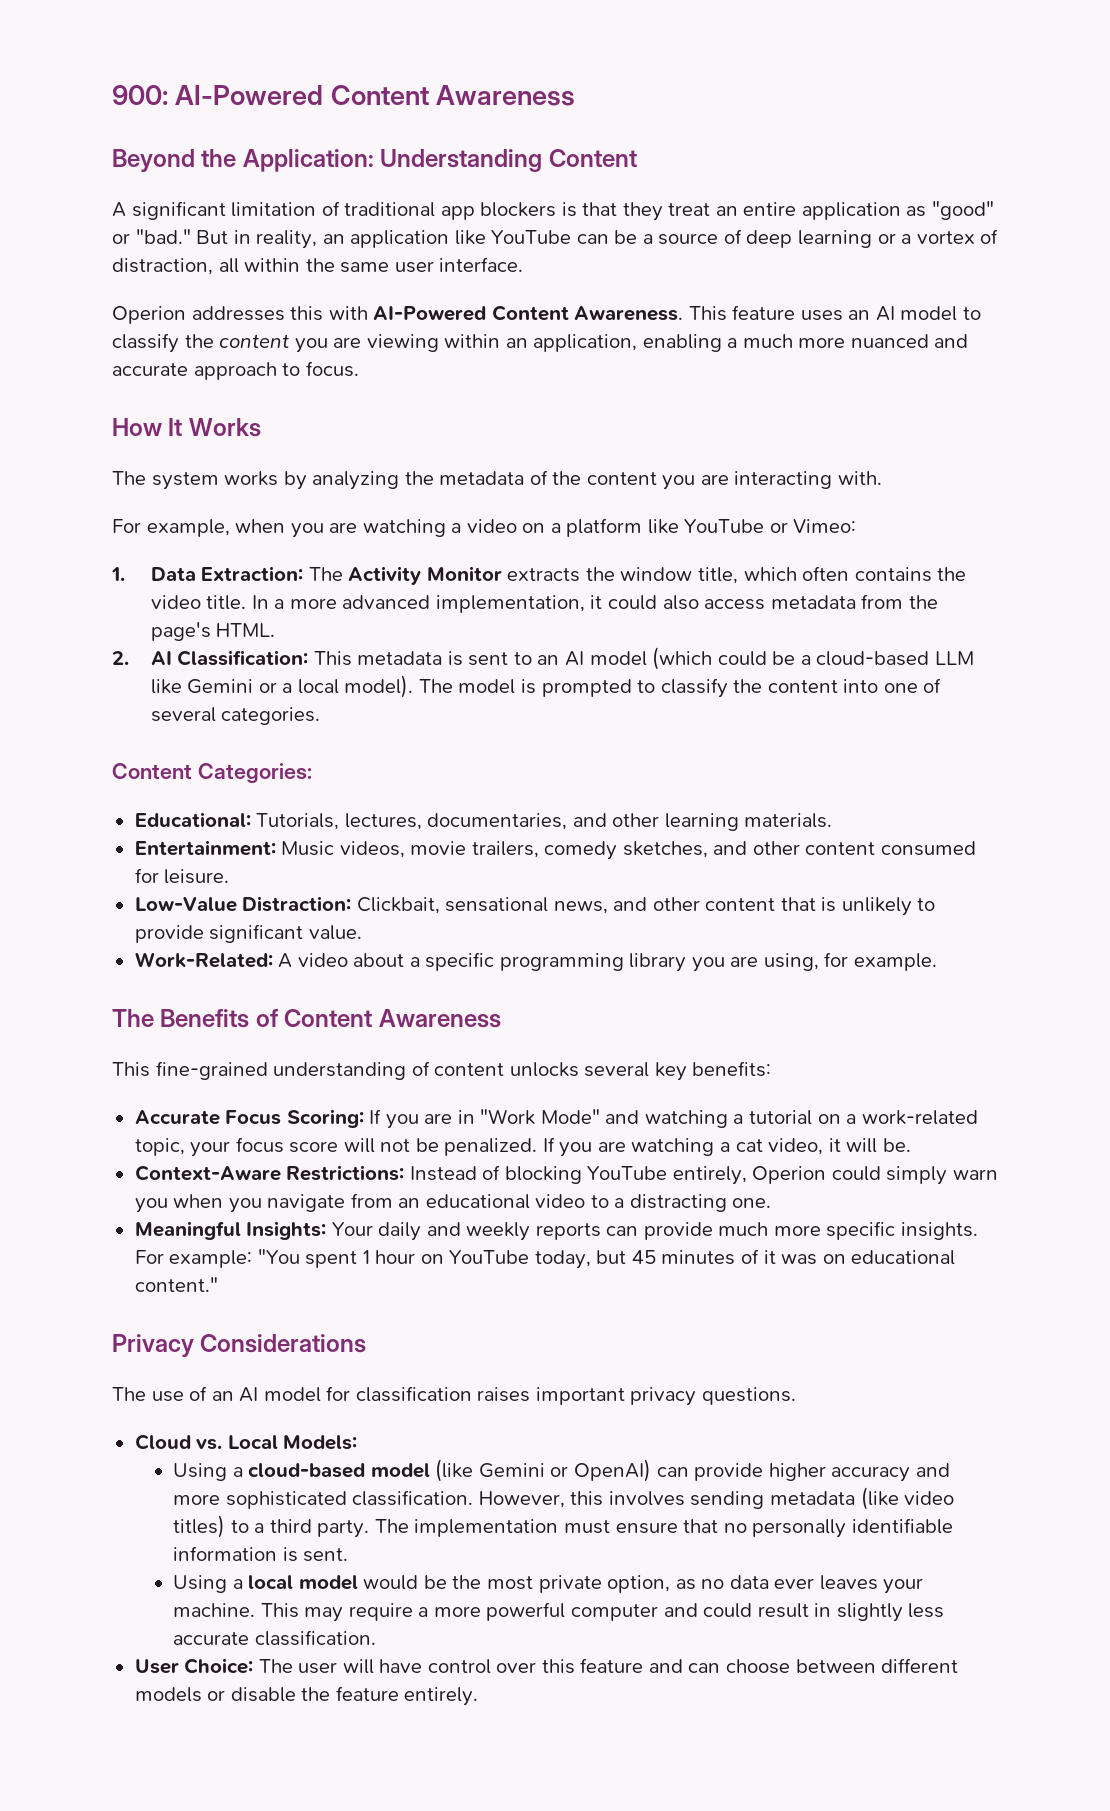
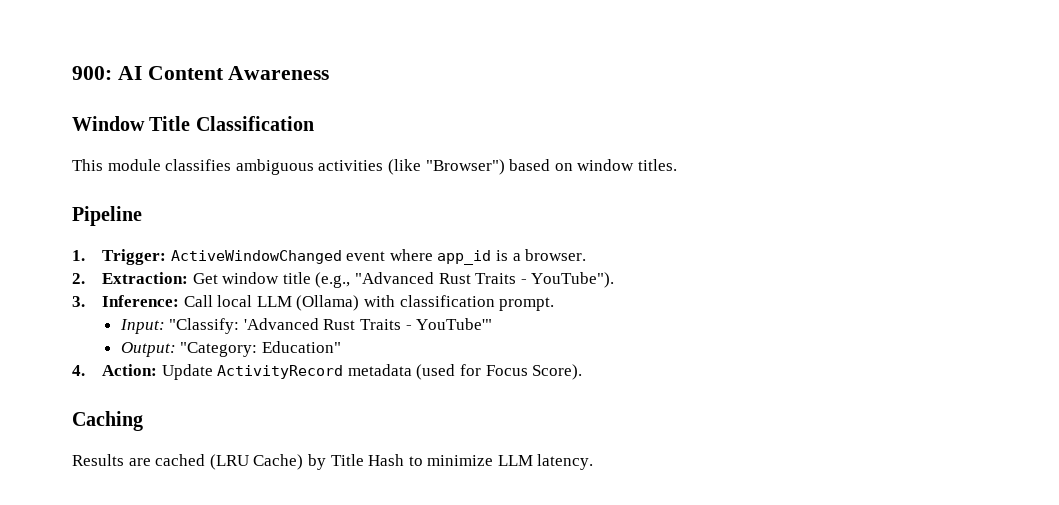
[175,85,575,106] [112,149,637,172] [112,201,995,221] [112,229,999,249] [112,257,524,275] [112,305,981,324] [112,333,969,353] [112,361,359,380] [112,418,261,437] [112,470,882,490] [112,518,857,538] [111,566,967,585] [150,594,938,613] [150,622,276,641] [112,647,974,670] [150,675,942,698] [150,707,321,725] [112,763,312,784] [134,812,833,831] [134,840,976,860] [134,868,230,884] [134,896,936,916] [134,924,362,943] [134,952,937,972] [112,1009,501,1028] [112,1061,772,1081] [134,1109,978,1129] [134,1137,911,1157] [134,1165,998,1185] [134,1193,772,1213] [134,1221,978,1241] [134,1249,956,1269] [134,1277,218,1292] [112,1334,367,1357] [112,1386,796,1406] [134,1434,358,1450] [173,1459,950,1482] [173,1487,955,1510] [173,1515,953,1538] [173,1546,349,1562] [173,1575,924,1594] [173,1602,945,1622] [173,1630,376,1646] [134,1658,959,1674] [134,1686,479,1706] AI-Powered Content Awareness // Beyond the Application: Understanding Content // A significant limitation of traditional app blockers is that they treat an entire application as "good" or "bad." But in reality, an application like YouTube can be a source of deep learning or a vortex of distraction, all within the same user interface. // Operion addresses this with AI-Powered Content Awareness. This feature uses an AI model to classify the content you are viewing within an application, enabling a much more nuanced and accurate approach to focus. // How It Works // The system works by analyzing the metadata of the content you are interacting with. // For example, when you are watching a video on a platform like YouTube or Vimeo: // 1. Data Extraction: The Activity Monitor extracts the window title, which often contains the video title. In a more advanced implementation, it could also access metadata from the page's HTML. // 2. AI Classification: This metadata is sent to an AI model (which could be a cloud-based LLM like Gemini or a local model). The model is prompted to classify the content into one of several categories. // Content Categories: // Educational: Tutorials, lectures, documentaries, and other learning materials. // Entertainment: Music videos, movie trailers, comedy sketches, and other content consumed for leisure. // Low-Value Distraction: Clickbait, sensational news, and other content that is unlikely to provide significant value. // Work-Related: A video about a specific programming library you are using, for example. // The Benefits of Content Awareness // This fine-grained understanding of content unlocks several key benefits: // Accurate Focus Scoring: If you are in "Work Mode" and watching a tutorial on a work-related topic, your focus score will not be penalized. If you are watching a cat video, it will be. // Context-Aware Restrictions: Instead of blocking YouTube entirely, Operion could simply warn you when you navigate from an educational video to a distracting one. // Meaningful Insights: Your daily and weekly reports can provide much more specific insights. For example: "You spent 1 hour on YouTube today, but 45 minutes of it was on educational content." // Privacy Considerations // The use of an AI model for classification raises important privacy questions. // Cloud vs. Local Models: // Using a cloud-based model (like Gemini or OpenAI) can provide higher accuracy and more sophisticated classification. However, this involves sending metadata (like video titles) to a third party. The implementation must ensure that no personally identifiable information is sent. // Using a local model would be the most private option, as no data ever leaves your machine. This may require a more powerful computer and could result in slightly less accurate classification. // User Choice: The user will have control over this feature and can choose between different models or disable the feature entirely. -> [117,66,330,80] [72,116,314,131] [72,159,677,175] [72,206,142,226] [72,249,587,265] [72,272,615,288] [72,295,555,311] [119,318,493,334] [120,341,341,357] [72,364,583,380] [72,411,143,431] [72,454,594,470] AI Content Awareness // Window Title Classification // This module classifies ambiguous activities (like "Browser") based on window titles. // Pipeline // 1. Trigger: ActiveWindowChanged event where app_id is a browser. // 2. Extraction: Get window title (e.g., "Advanced Rust Traits - YouTube"). // 3. Inference: Call local LLM (Ollama) with classification prompt. // Input: "Classify: 'Advanced Rust Traits - YouTube'" // Output: "Category: Education" // 4. Action: Update ActivityRecord metadata (used for Focus Score). // Caching // Results are cached (LRU Cache) by Title Hash to minimize LLM latency.

